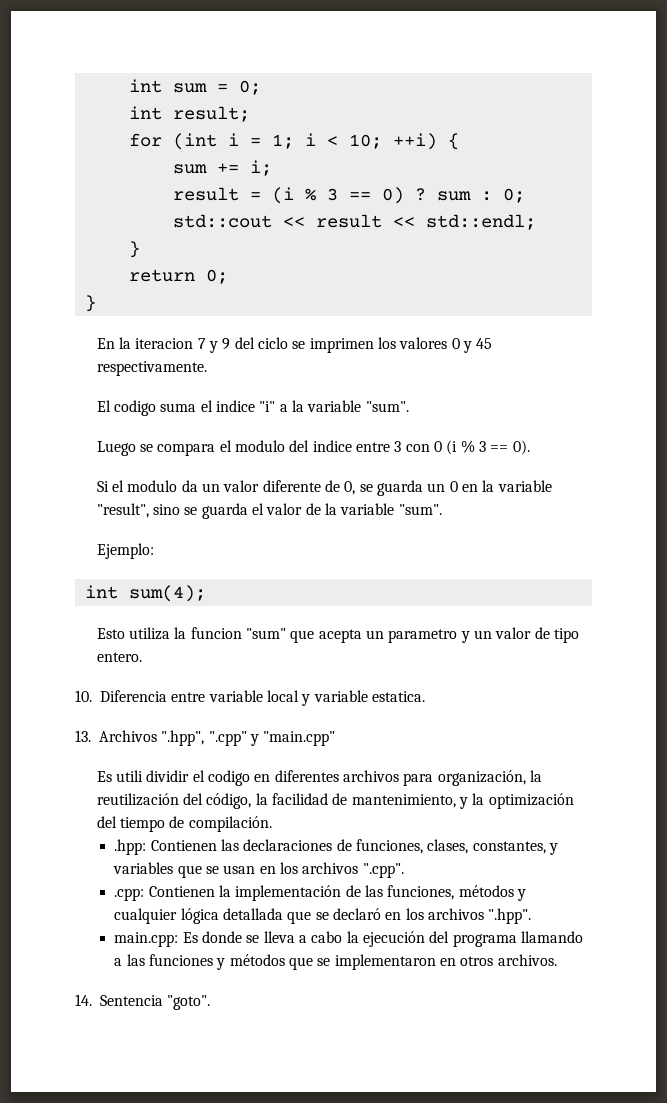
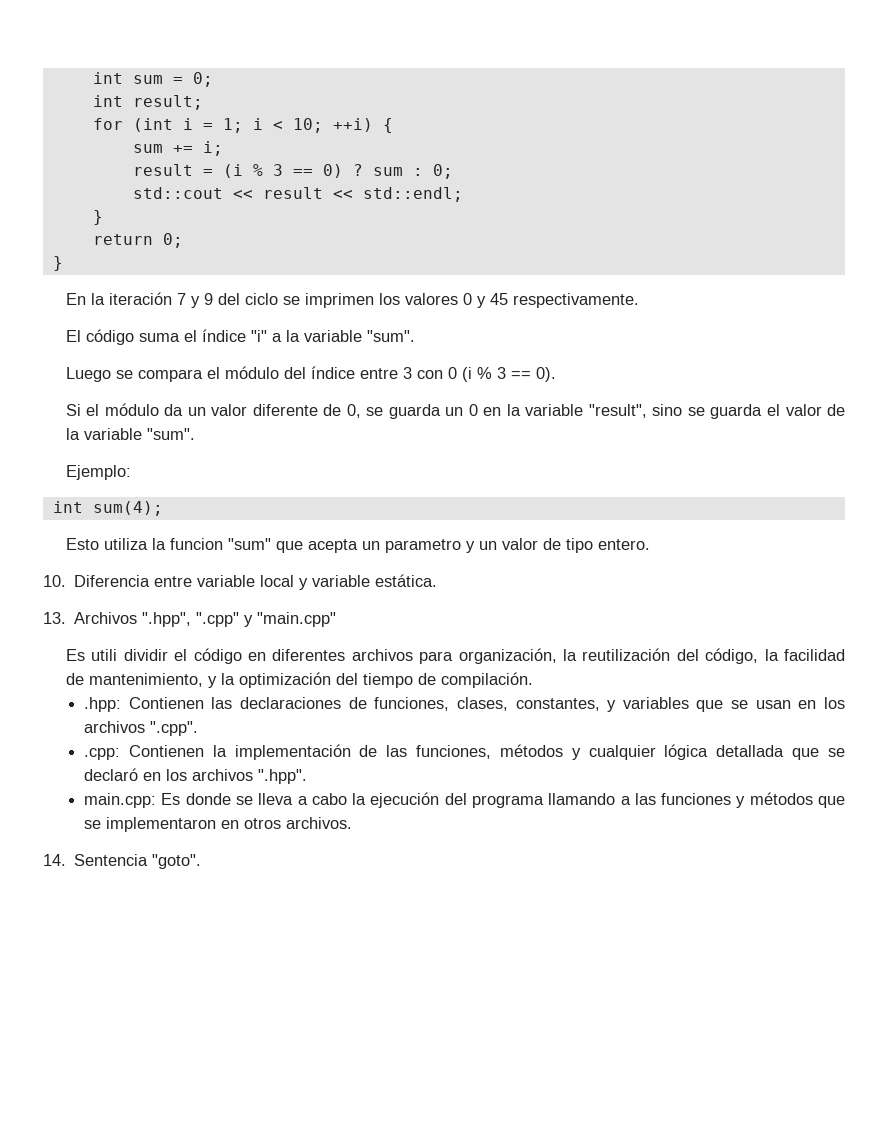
[135,338,194,349] iteracion -> [108,292,172,305] iteración
[114,400,157,416] codigo -> [85,329,134,345] código
[215,400,255,412] indice -> [201,329,246,342] índice
[234,440,352,452] modulo del indice -> [224,366,355,379] módulo del índice
[127,480,178,492] modulo -> [104,403,159,416] módulo
[371,691,425,702] estatica. -> [375,574,438,587] estática.
[207,770,250,786] codigo -> [193,648,242,664] código

